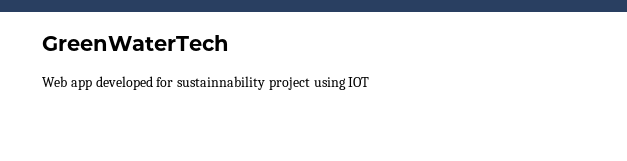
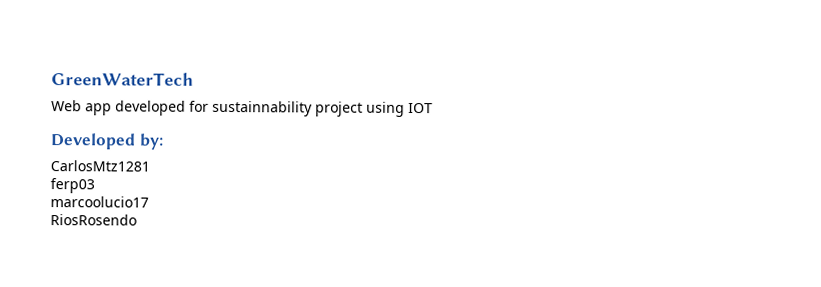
(370, 82) none -> [50,133,164,150] [50,160,150,172] [50,178,95,194] [50,196,149,208] [50,214,137,226] // Developed by: // CarlosMtz1281 // ferp03 // marcoolucio17 // RiosRosendo

